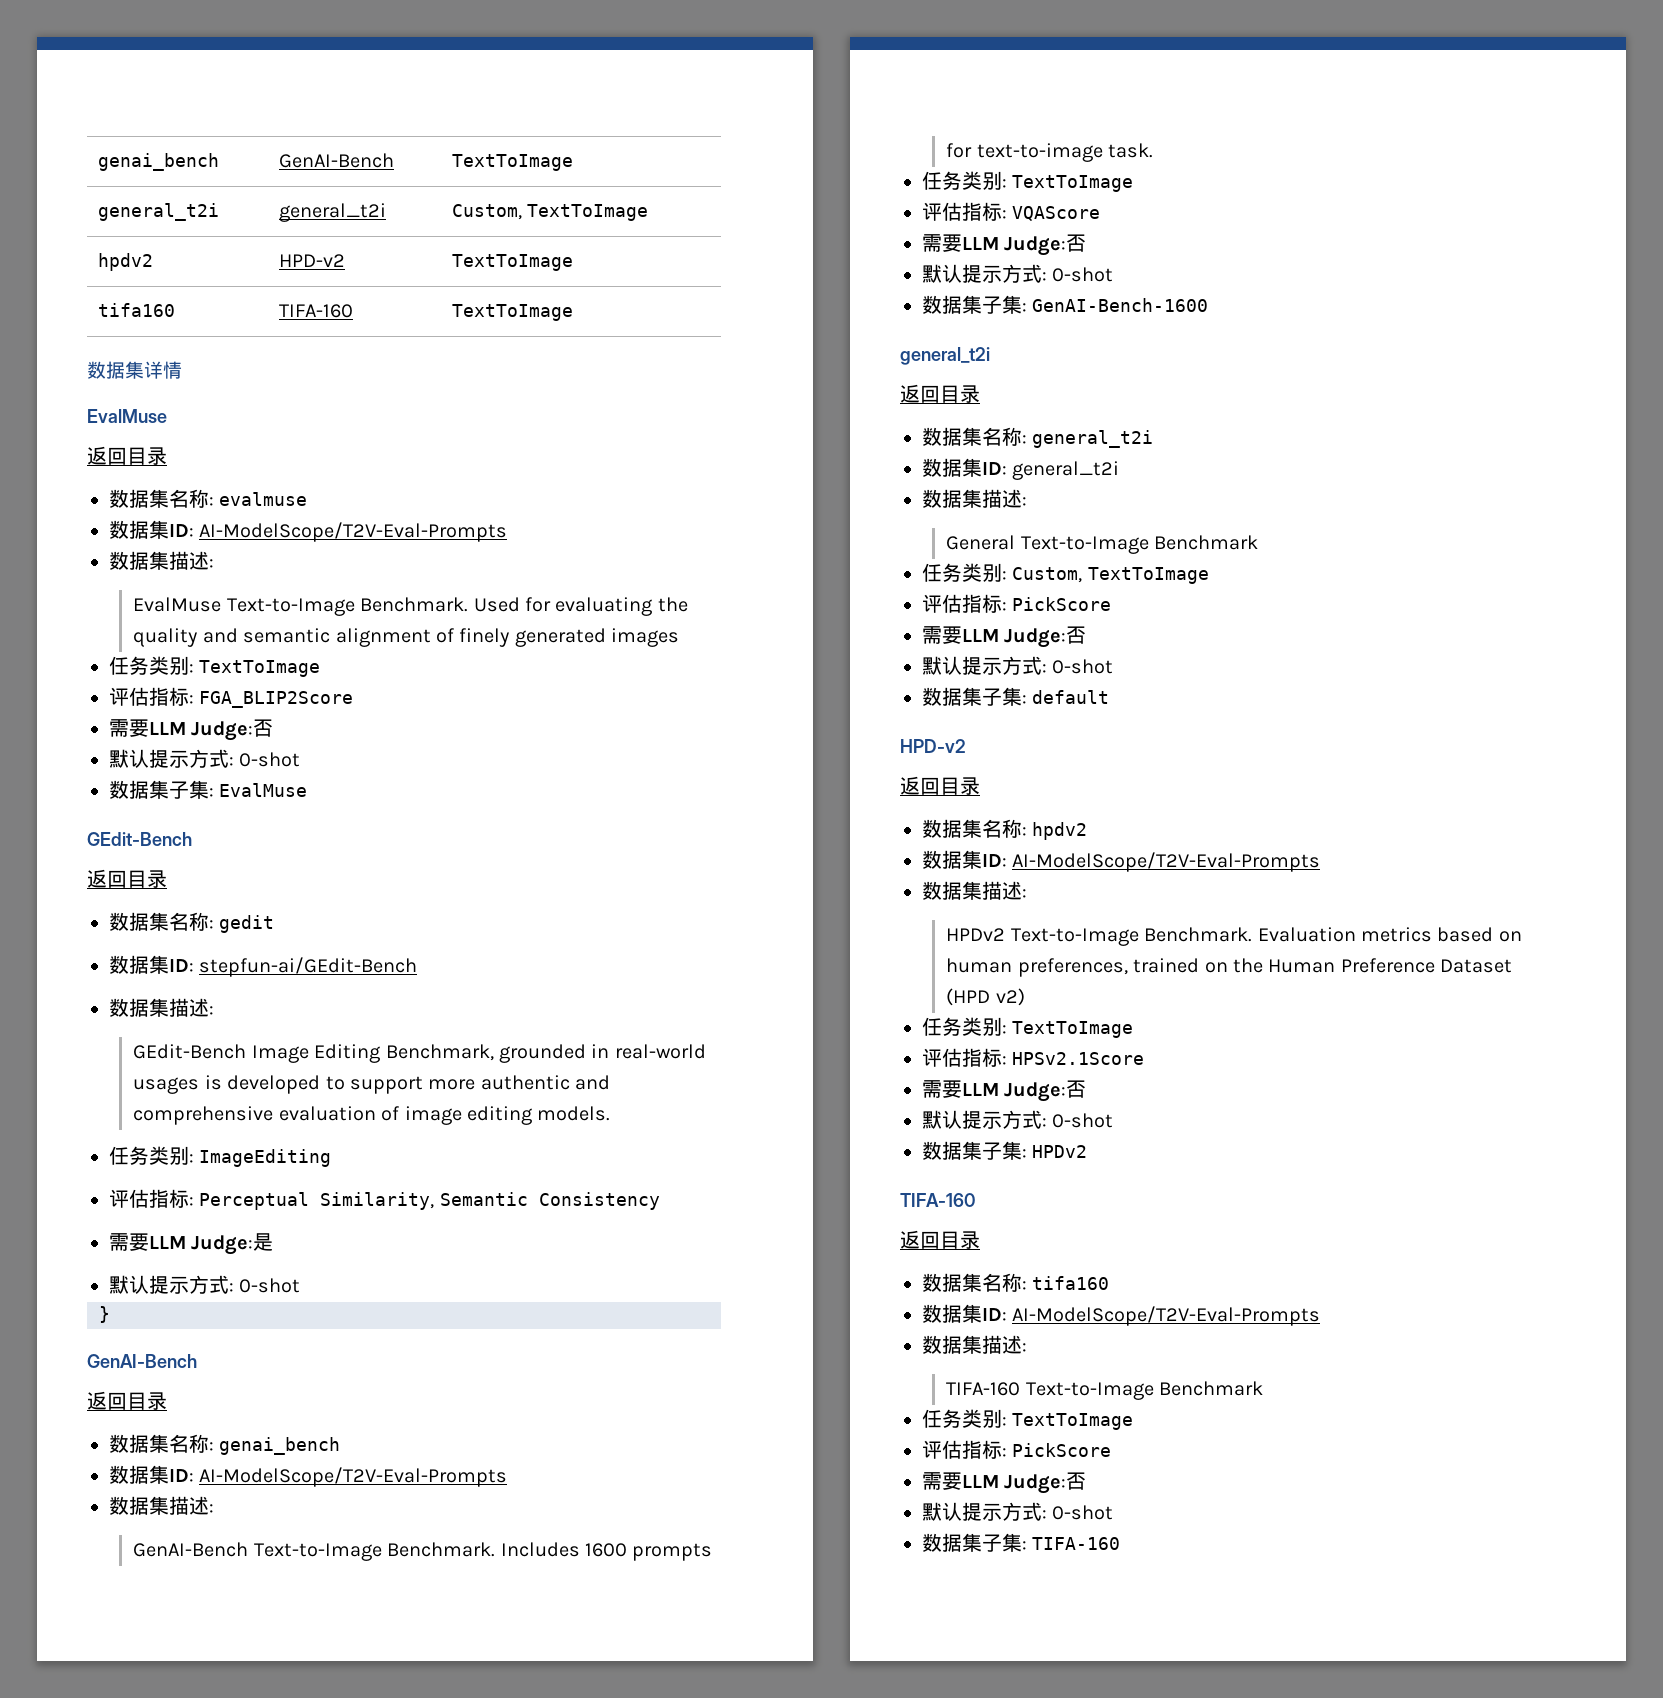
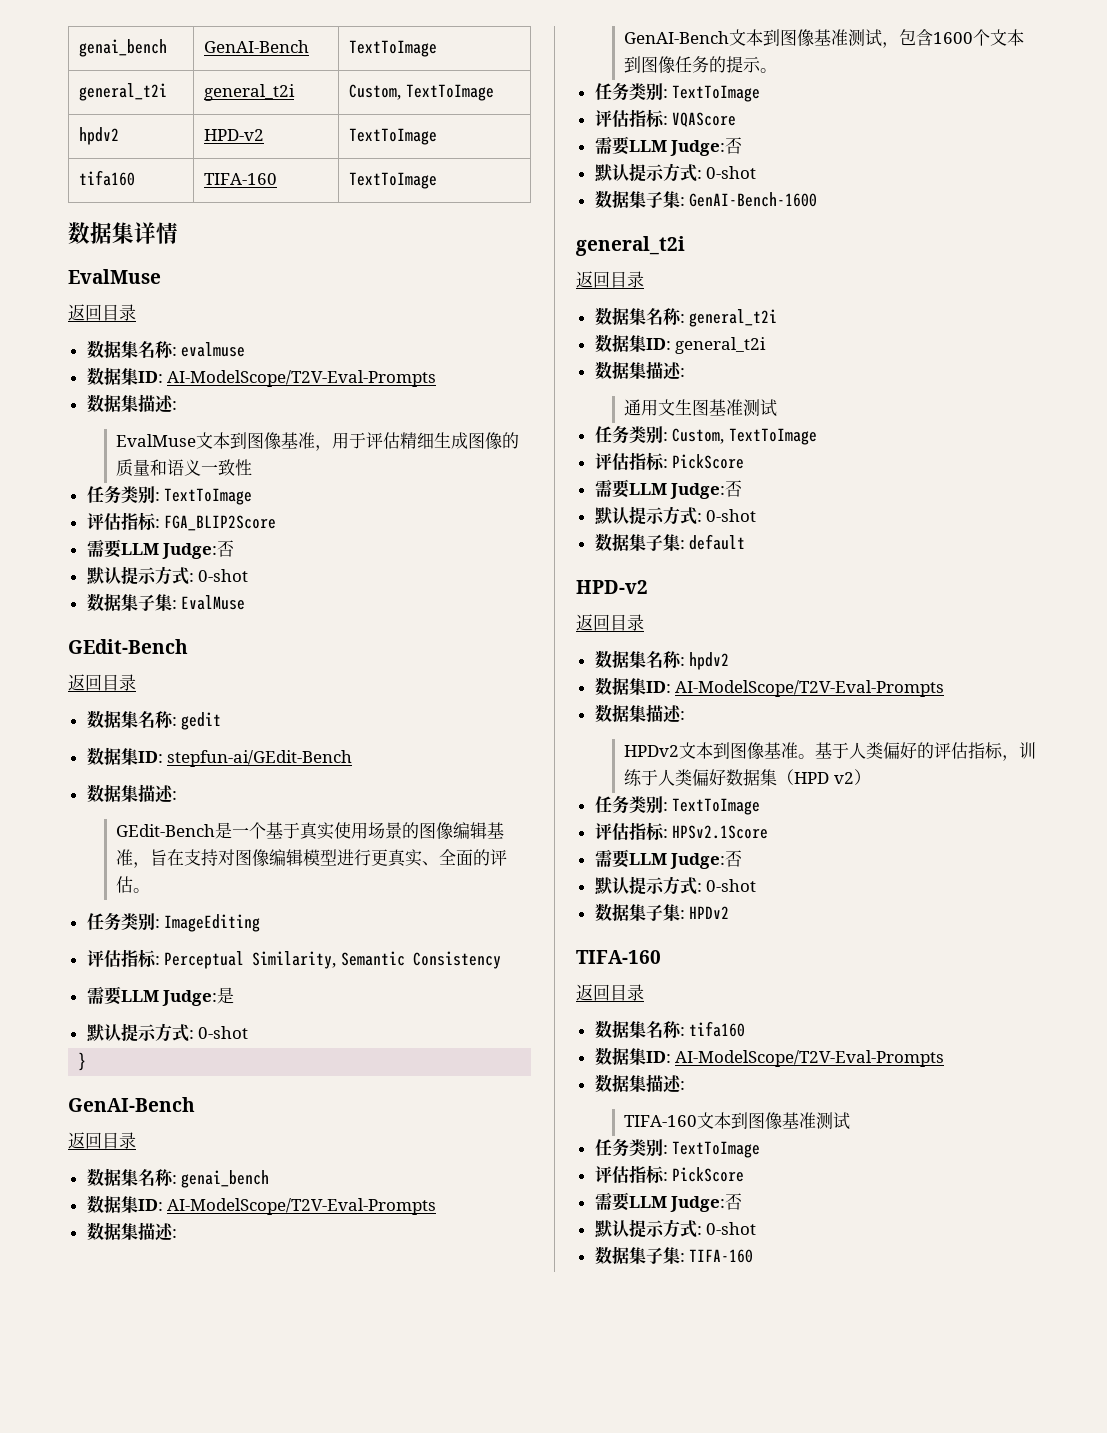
[226,597,688,616] [133,628,680,647] Text-to-Image Benchmark. Used for evaluating the quality and semantic alignment of finely generated images -> [196,432,520,451] [116,459,253,477] 文本到图像基准，用于评估精细生成图像的质量和语义一致性
[251,1044,706,1063] [133,1075,611,1094] [133,1106,611,1125] Image Editing Benchmark, grounded in real-world usages is developed to support more authentic and comprehensive evaluation of image editing models. -> [215,822,505,840] [116,849,508,868] [116,876,151,893] 是一个基于真实使用场景的图像编辑基准，旨在支持对图像编辑模型进行更真实、全面的评估。
[253,1542,713,1561] [946,143,1154,162] Text-to-Image Benchmark. Includes 1600 prompts for text-to-image task. -> [729,29,1025,48] [624,56,778,74] 文本到图像基准测试，包含1600个文本到图像任务的提示。
[946,535,1259,554] General Text-to-Image Benchmark -> [624,399,778,417] 通用文生图基准测试
[1010,927,1522,946] [946,958,1513,977] [946,988,1025,1006] Text-to-Image Benchmark. Evaluation metrics based on human preferences, trained on the Human Preference Dataset (HPD v2) -> [679,742,1037,761] [624,769,871,786] 文本到图像基准。基于人类偏好的评估指标，训练于人类偏好数据集（HPD v2）
[1025,1381,1264,1400] Text-to-Image Benchmark -> [697,1112,851,1130] 文本到图像基准测试

